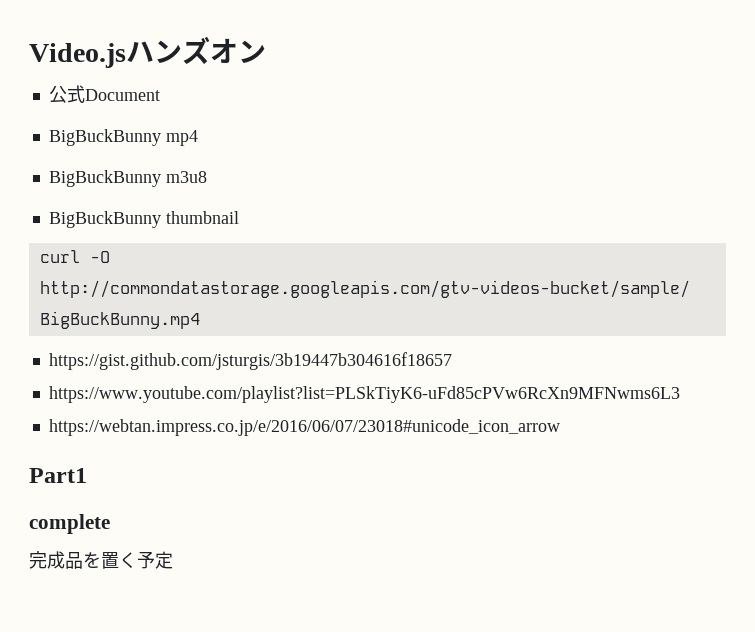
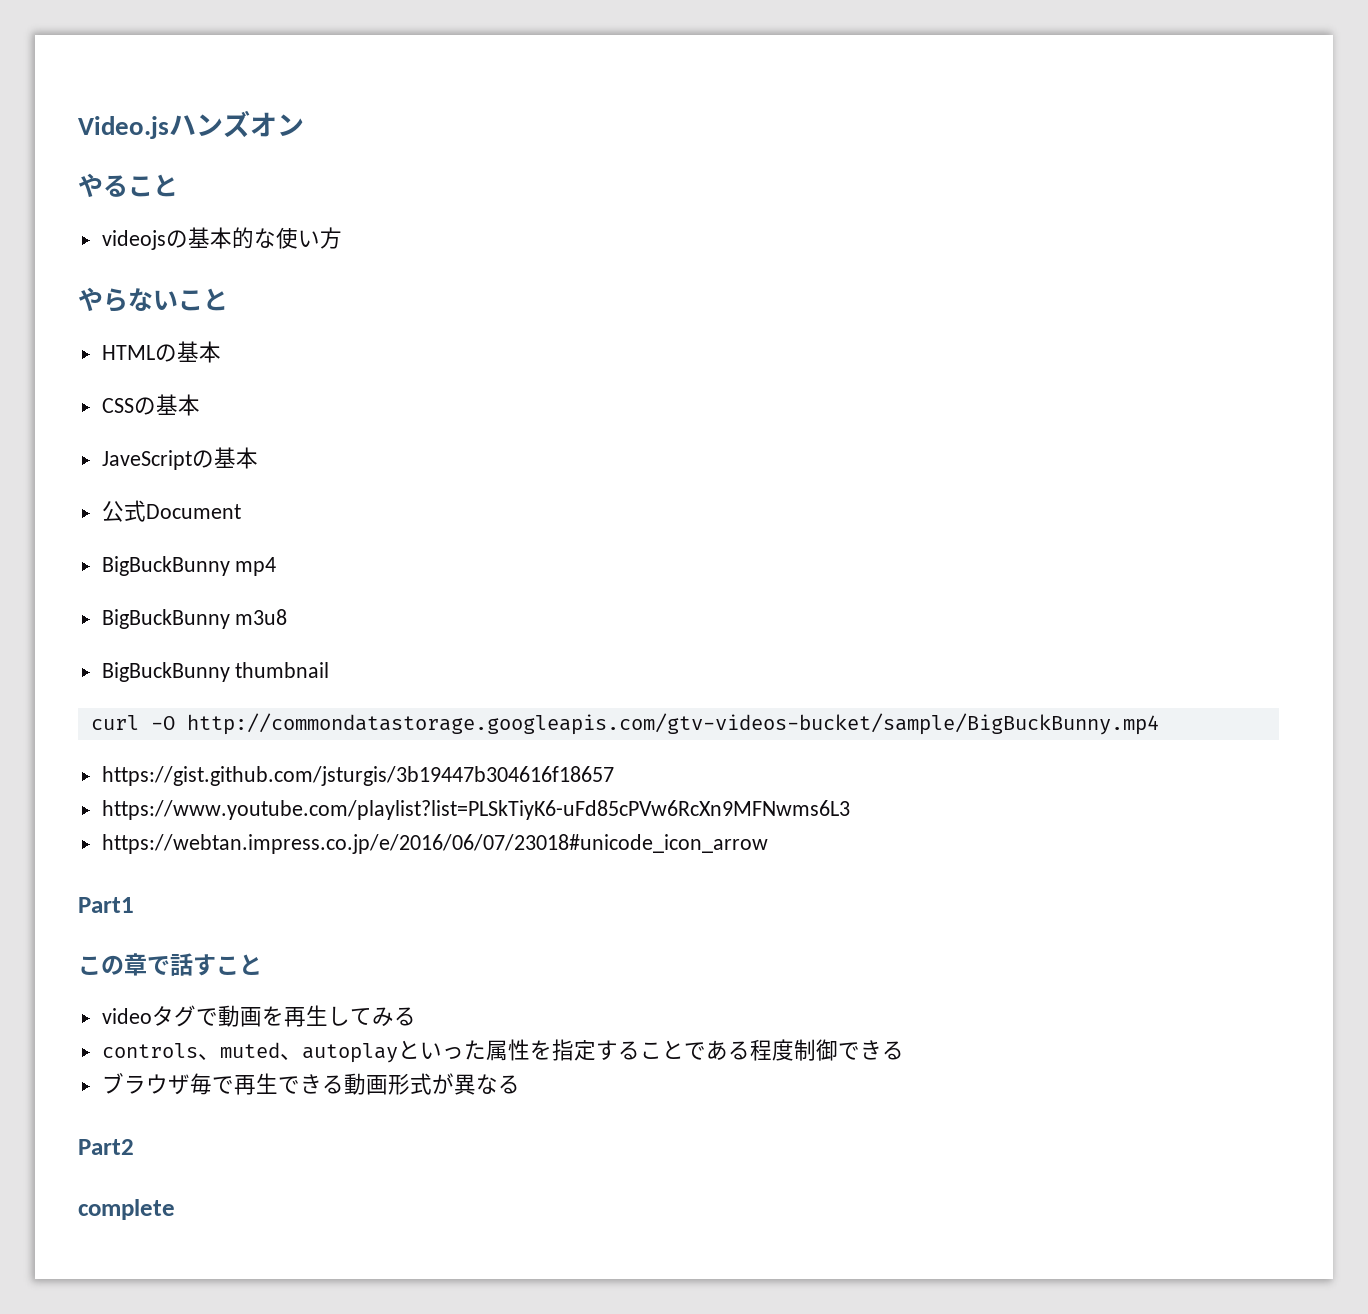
(266, 51) none -> [78,173,178,198] [101,227,342,250] [78,287,228,312] [101,341,221,363] [101,394,200,416] [101,447,258,470] // やること // videojsの基本的な使い方 // やらないこと // HTMLの基本 // CSSの基本 // JaveScriptの基本
[29,514,110,534] [29,551,173,569] complete // 完成品を置く予定 -> [78,953,262,976] [101,1005,416,1027] [101,1039,904,1063] [101,1073,520,1095] [78,1139,134,1155] [78,1199,175,1220] この章で話すこと // videoタグで動画を再生してみる // controls、muted、autoplayといった属性を指定することである程度制御できる // ブラウザ毎で再生できる動画形式が異なる // Part2 // complete

